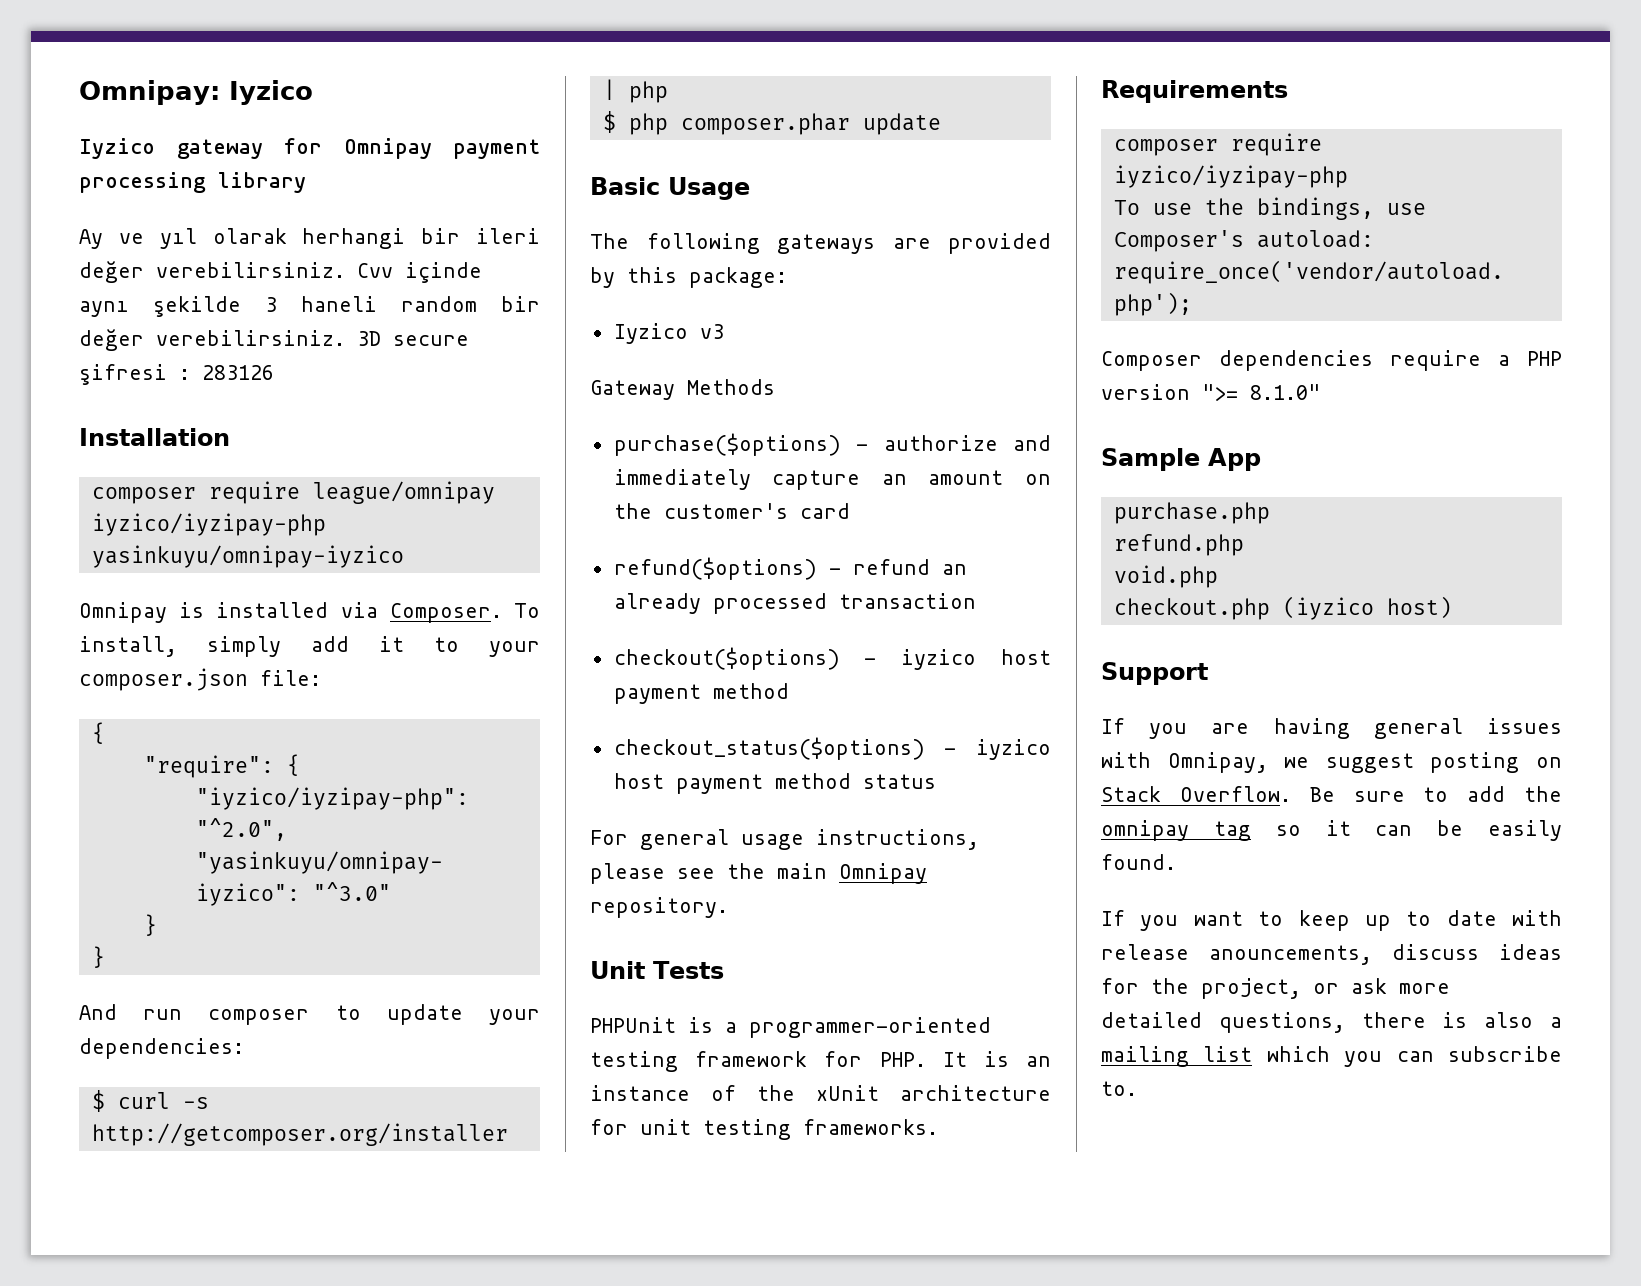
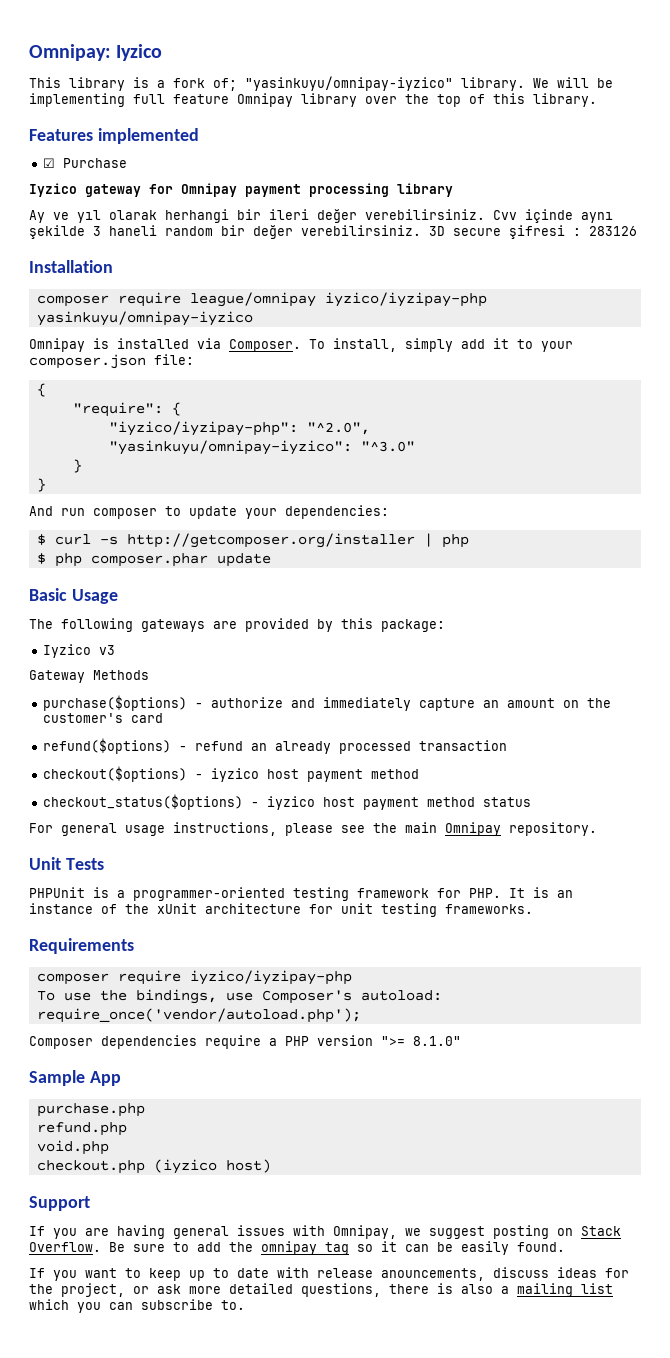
(313, 92) none -> [29,76,613,91] [29,93,597,107] [29,128,199,144] [42,158,127,168] // This library is a fork of; "yasinkuyu/omnipay-iyzico" library. We will be implementing full feature Omnipay library over the top of this library. // Features implemented // ☑ Purchase

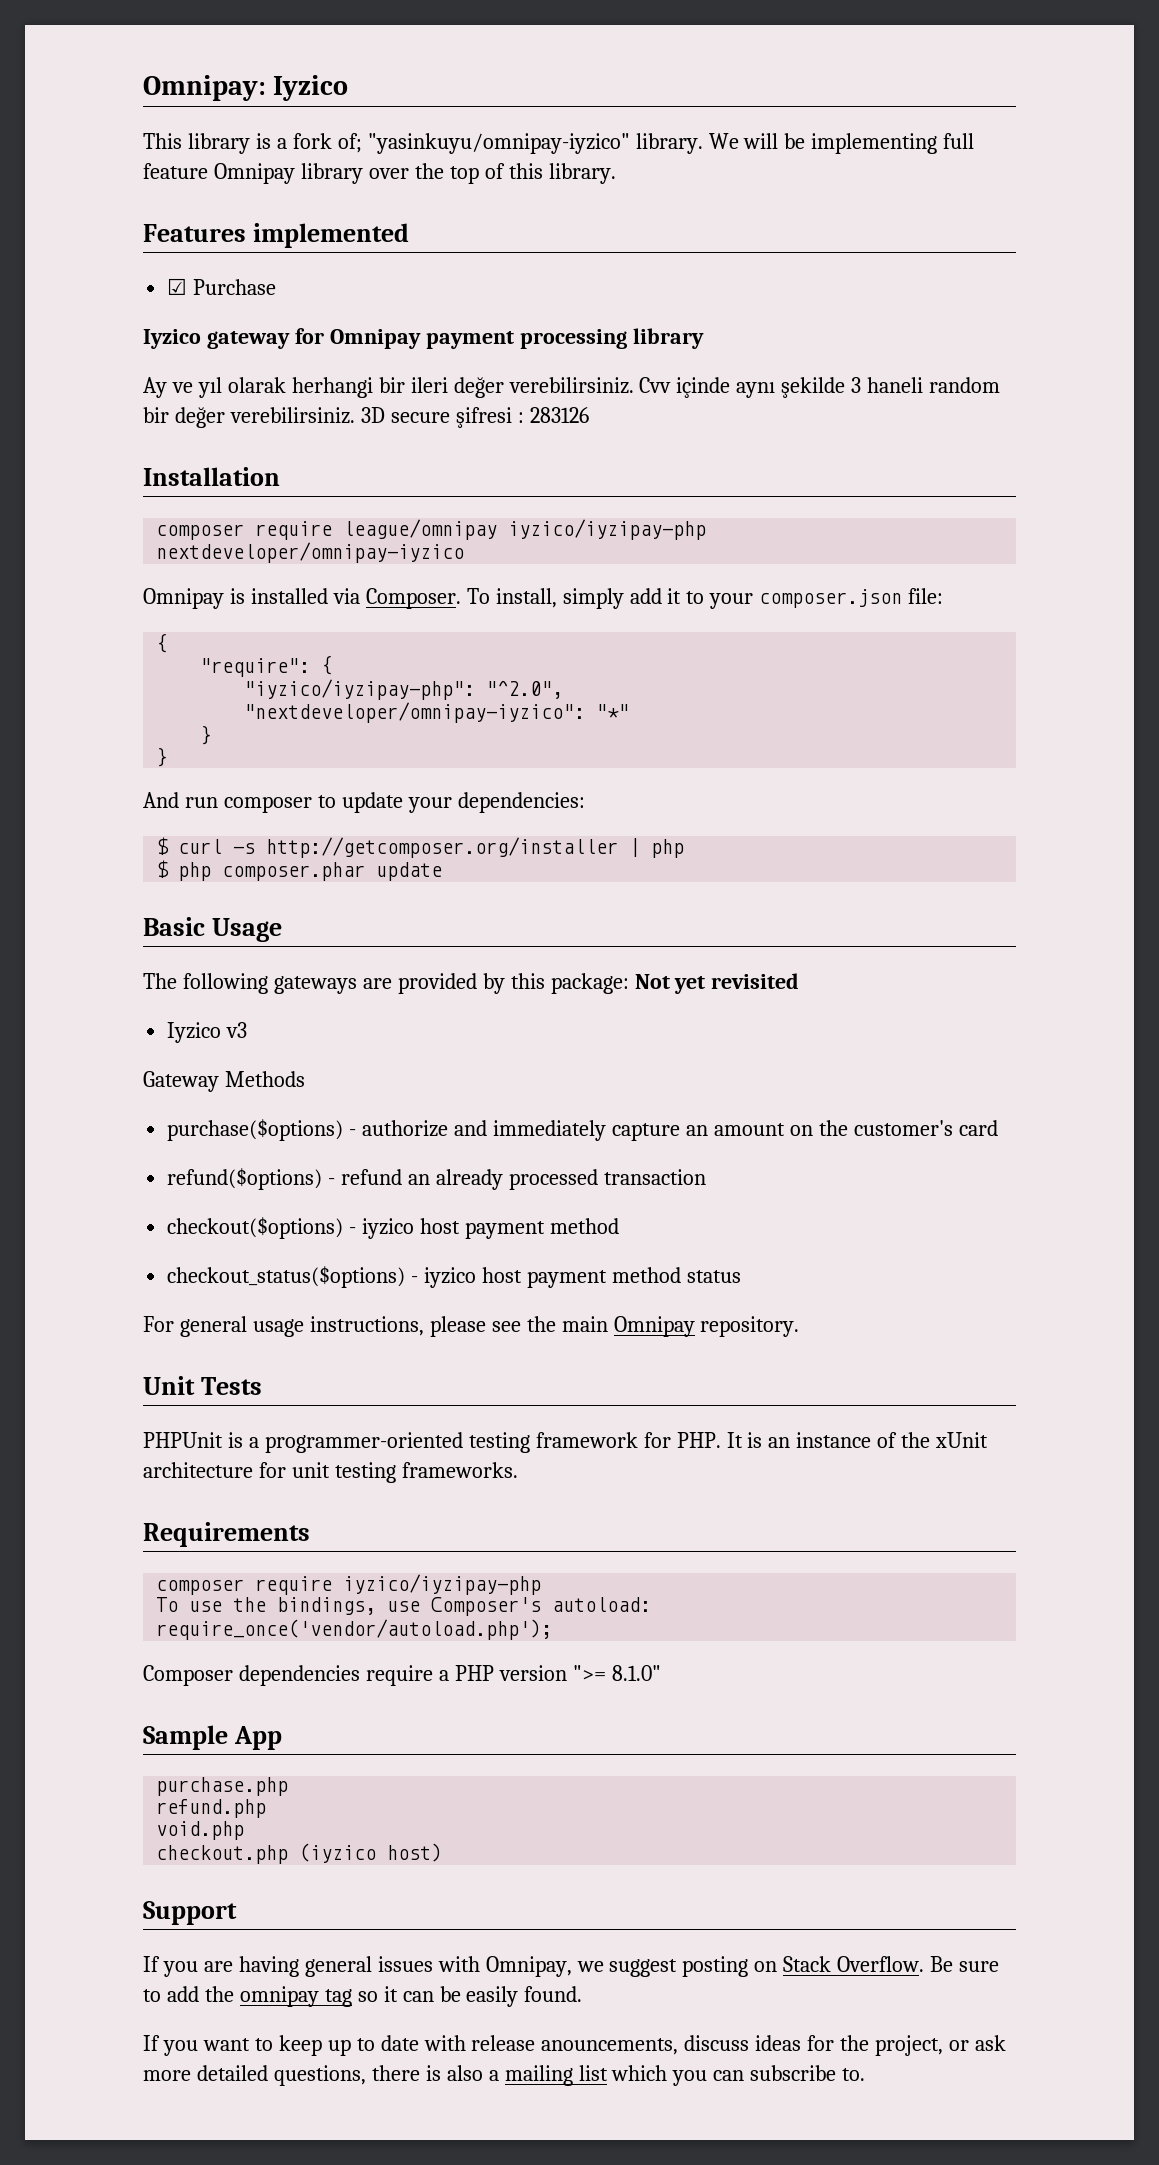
[36,311,253,326] yasinkuyu/omnipay-iyzico -> [156,542,465,563] nextdeveloper/omnipay-iyzico
[108,440,415,455] "yasinkuyu/omnipay-iyzico": "^3.0" -> [244,702,630,723] "nextdeveloper/omnipay-iyzico": "*"
(445, 625) none -> [634,973,800,994] Not yet revisited

